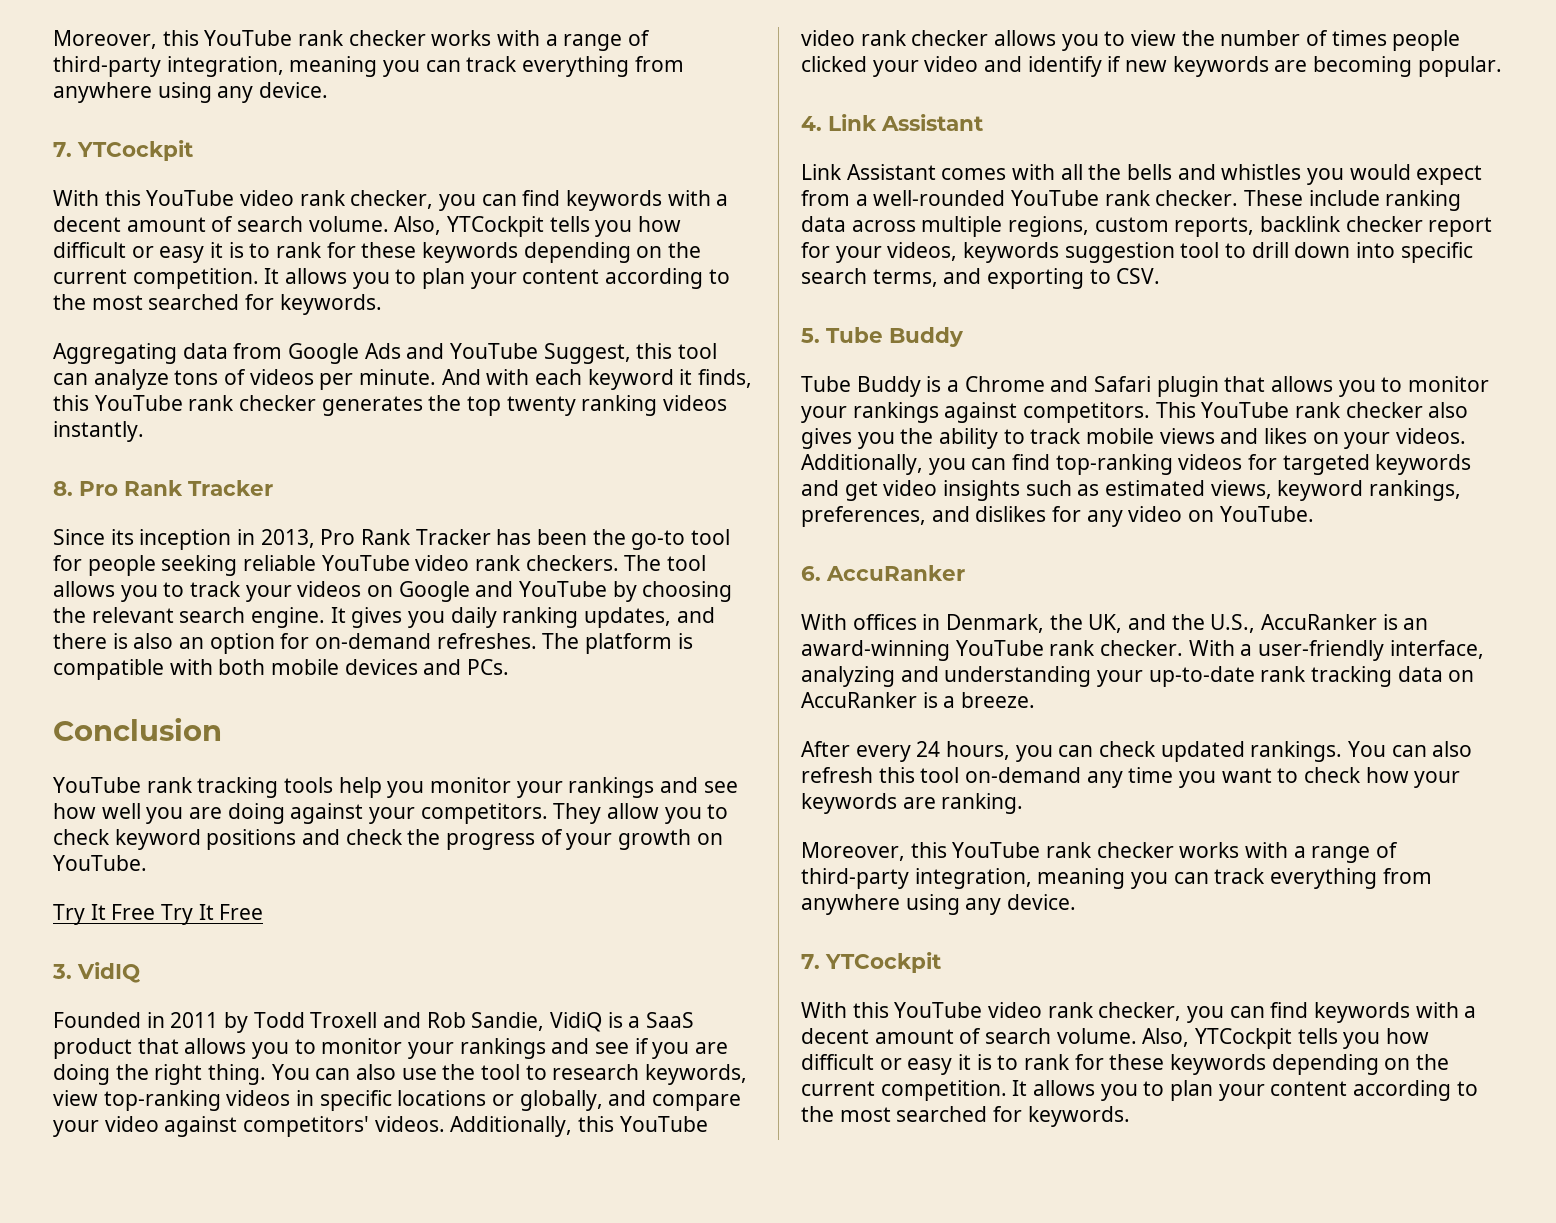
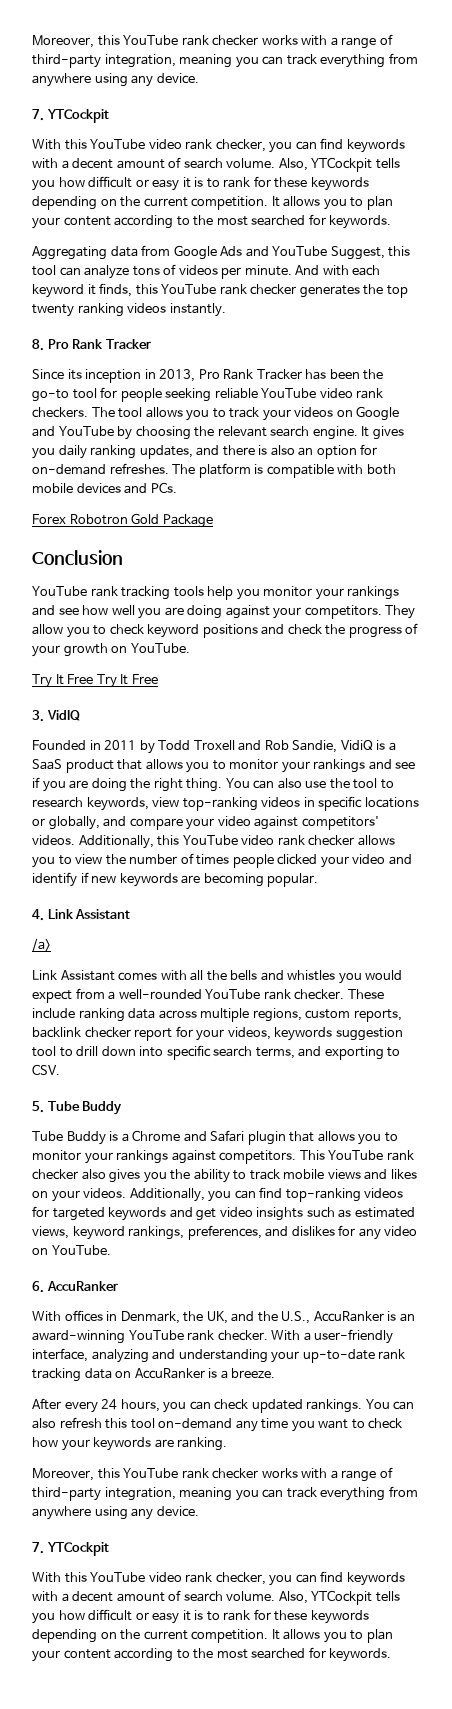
(510, 667) none -> [32,513,213,528] // Forex Robotron Gold Package
(983, 122) none -> [32,938,51,952] // /a>

